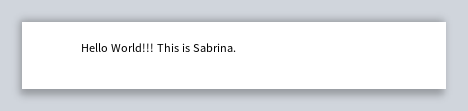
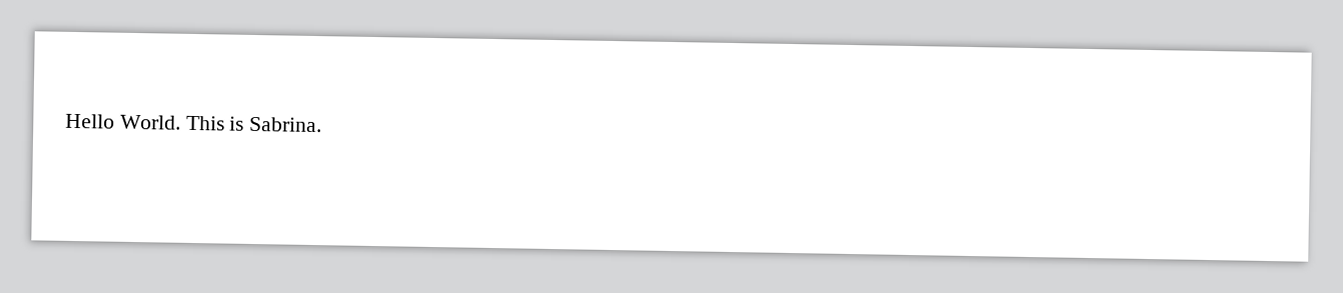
[110,43,154,52] World!!! -> [119,114,181,130] World.

